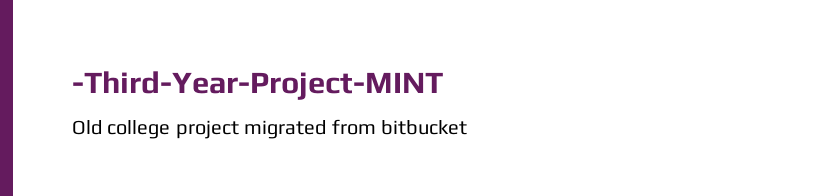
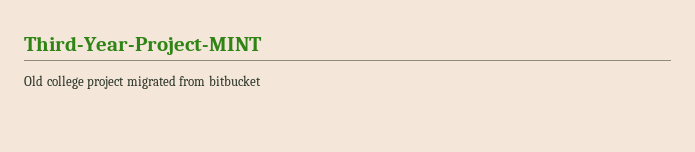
[72,71,443,100] -Third-Year-Project-MINT -> [24,36,262,55] Third-Year-Project-MINT

